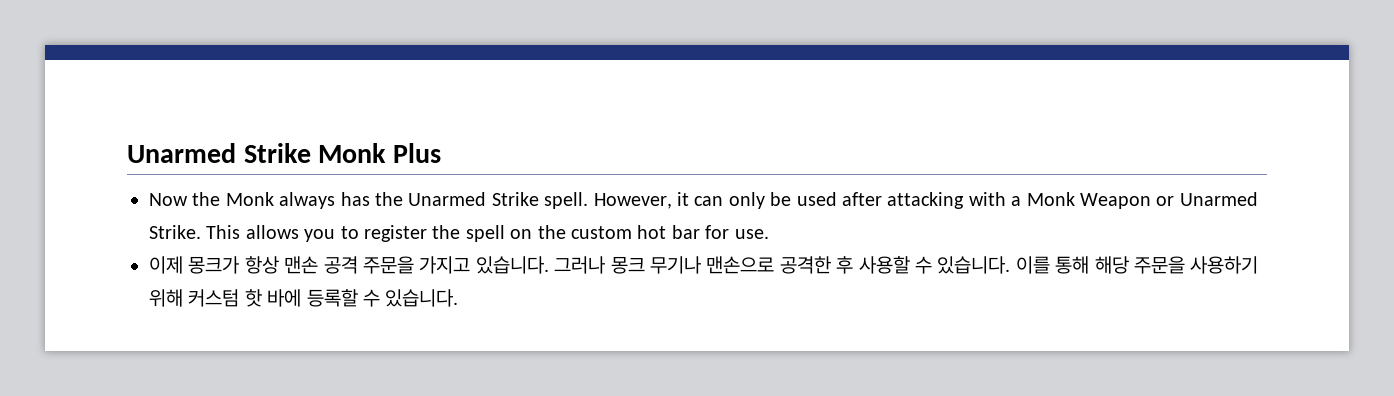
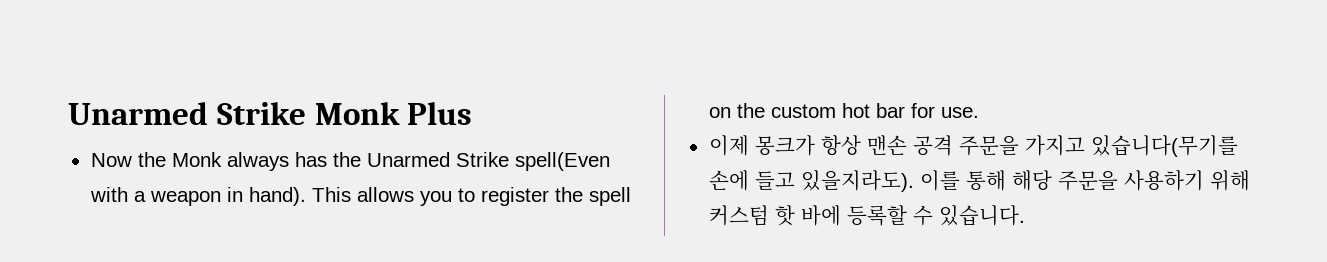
[544,192,1258,209] [149,225,201,239] spell. However, it can only be used after attacking with a Monk Weapon or Unarmed Strike. -> [514,152,610,171] [89,187,306,206] spell(Even with a weapon in hand).
[475,256,1011,274] 있습니다. 그러나 몽크 무기나 맨손으로 공격한 후 사용할 수 있습니다. -> [1090,135,1238,157] [708,170,914,192] 있습니다(무기를 손에 들고 있을지라도).

